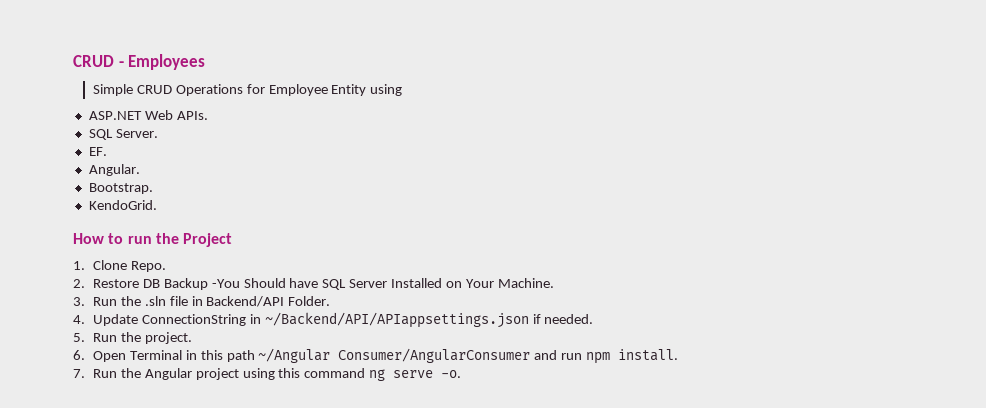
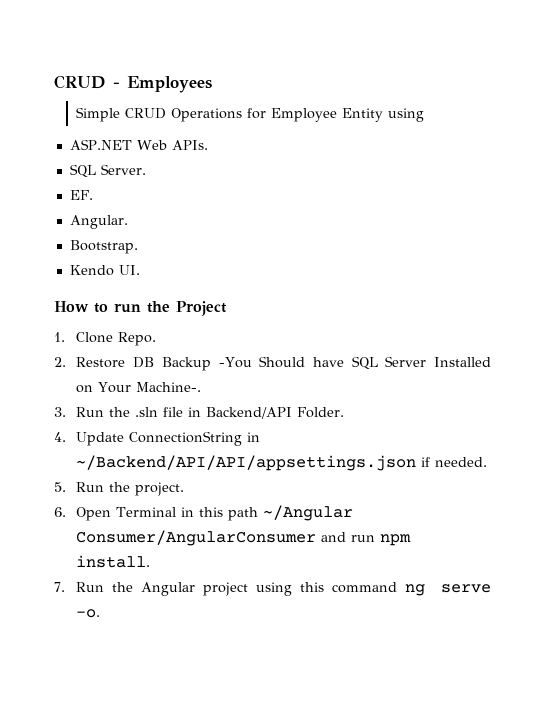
[88,200,157,210] KendoGrid. -> [69,265,140,276] Kendo UI.
[497,278,554,288] Machine. -> [136,382,202,392] Machine-.
[264,312,529,328] ~/Backend/API/APIappsettings.json -> [76,455,417,471] ~/Backend/API/API/appsettings.json

